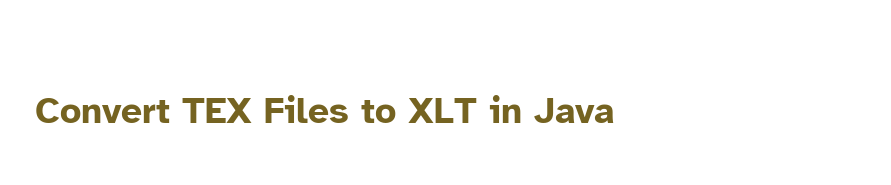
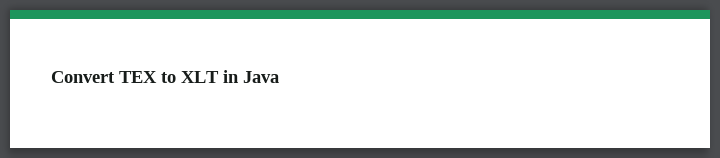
[264,95,349,123] Files -> (157, 77) none

